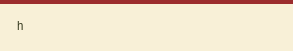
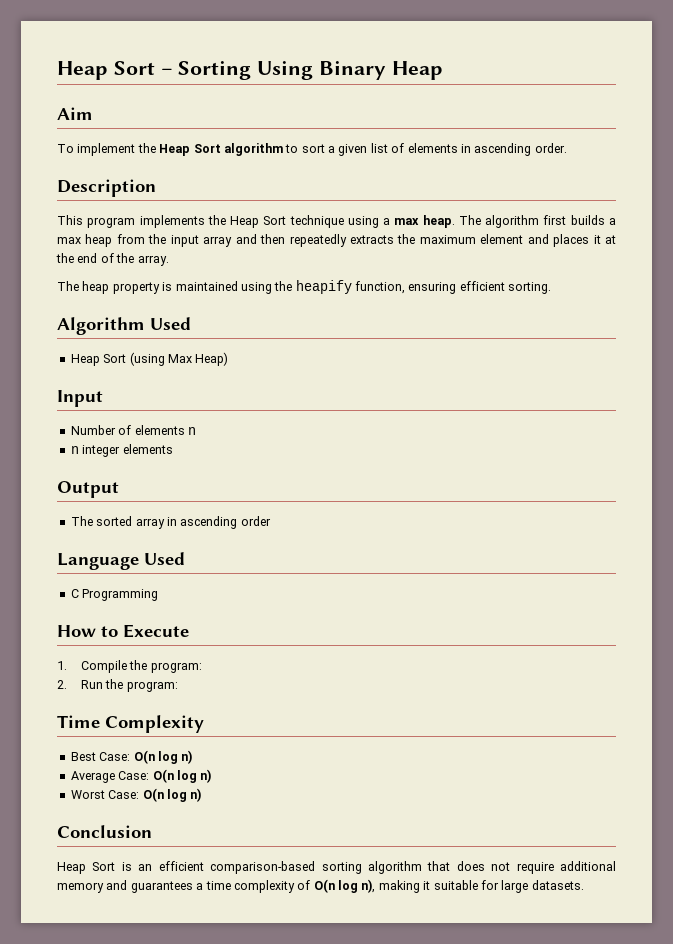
[17,21,23,30] h -> [57,61,443,80] [57,107,93,120] [57,143,567,156] [57,179,156,197] [57,215,616,228] [57,234,616,247] [56,253,169,266] [57,280,552,294] [57,317,191,335] [70,352,229,366] [57,390,103,407] [70,425,196,435] [70,444,173,457] [57,481,119,498] [70,516,271,529] [57,552,185,570] [70,589,159,601] [57,624,189,638] [57,660,202,673] [57,679,178,692] [57,715,204,733] [70,750,193,764] [70,769,212,783] [70,788,202,802] [57,825,152,838] [57,861,617,874] [57,879,584,893] Heap Sort – Sorting Using Binary Heap // Aim // To implement the Heap Sort algorithm to sort a given list of elements in ascending order. // Description // This program implements the Heap Sort technique using a max heap. The algorithm first builds a max heap from the input array and then repeatedly extracts the maximum element and places it at the end of the array. // The heap property is maintained using the heapify function, ensuring efficient sorting. // Algorithm Used // Heap Sort (using Max Heap) // Input // Number of elements n // n integer elements // Output // The sorted array in ascending order // Language Used // C Programming // How to Execute // 1. Compile the program: // 2. Run the program: // Time Complexity // Best Case: O(n log n) // Average Case: O(n log n) // Worst Case: O(n log n) // Conclusion // Heap Sort is an efficient comparison-based sorting algorithm that does not require additional memory and guarantees a time complexity of O(n log n), making it suitable for large datasets.

